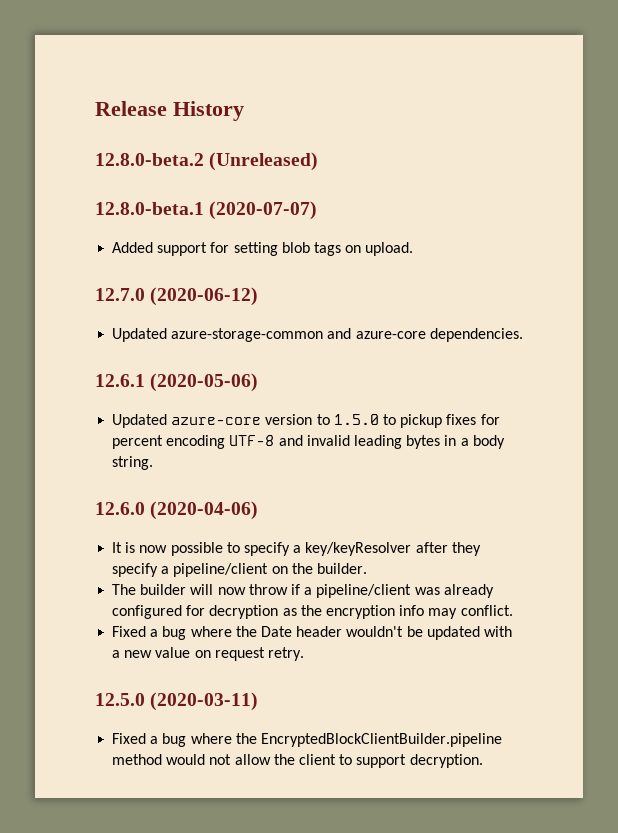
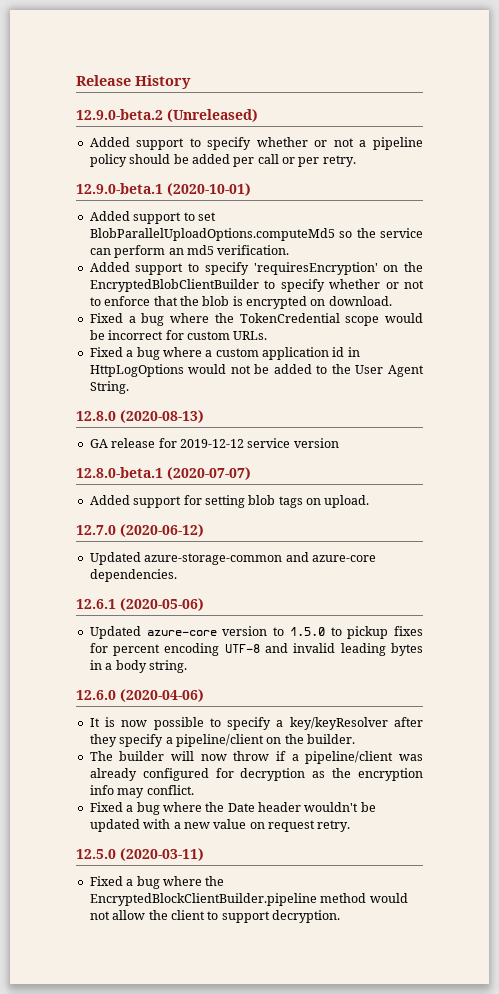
[95,153,204,166] 12.8.0-beta.2 -> [76,109,163,120] 12.9.0-beta.2
(319, 161) none -> [89,137,423,150] [89,154,356,167] [76,183,251,196] [89,211,216,224] [89,228,424,241] [89,245,290,258] [89,262,423,275] [89,279,424,292] [89,296,392,309] [89,313,423,326] [89,330,268,340] [89,347,360,360] [89,364,424,377] [89,381,129,394] [76,410,204,423] [89,438,339,448] // Added support to specify whether or not a pipeline policy should be added per call or per retry. // 12.9.0-beta.1 (2020-10-01) // Added support to set BlobParallelUploadOptions.computeMd5 so the service can perform an md5 verification. // Added support to specify 'requiresEncryption' on the EncryptedBlobClientBuilder to specify whether or not to enforce that the blob is encrypted on download. // Fixed a bug where the TokenCredential scope would be incorrect for custom URLs. // Fixed a bug where a custom application id in HttpLogOptions would not be added to the User Agent String. // 12.8.0 (2020-08-13) // GA release for 2019-12-12 service version

